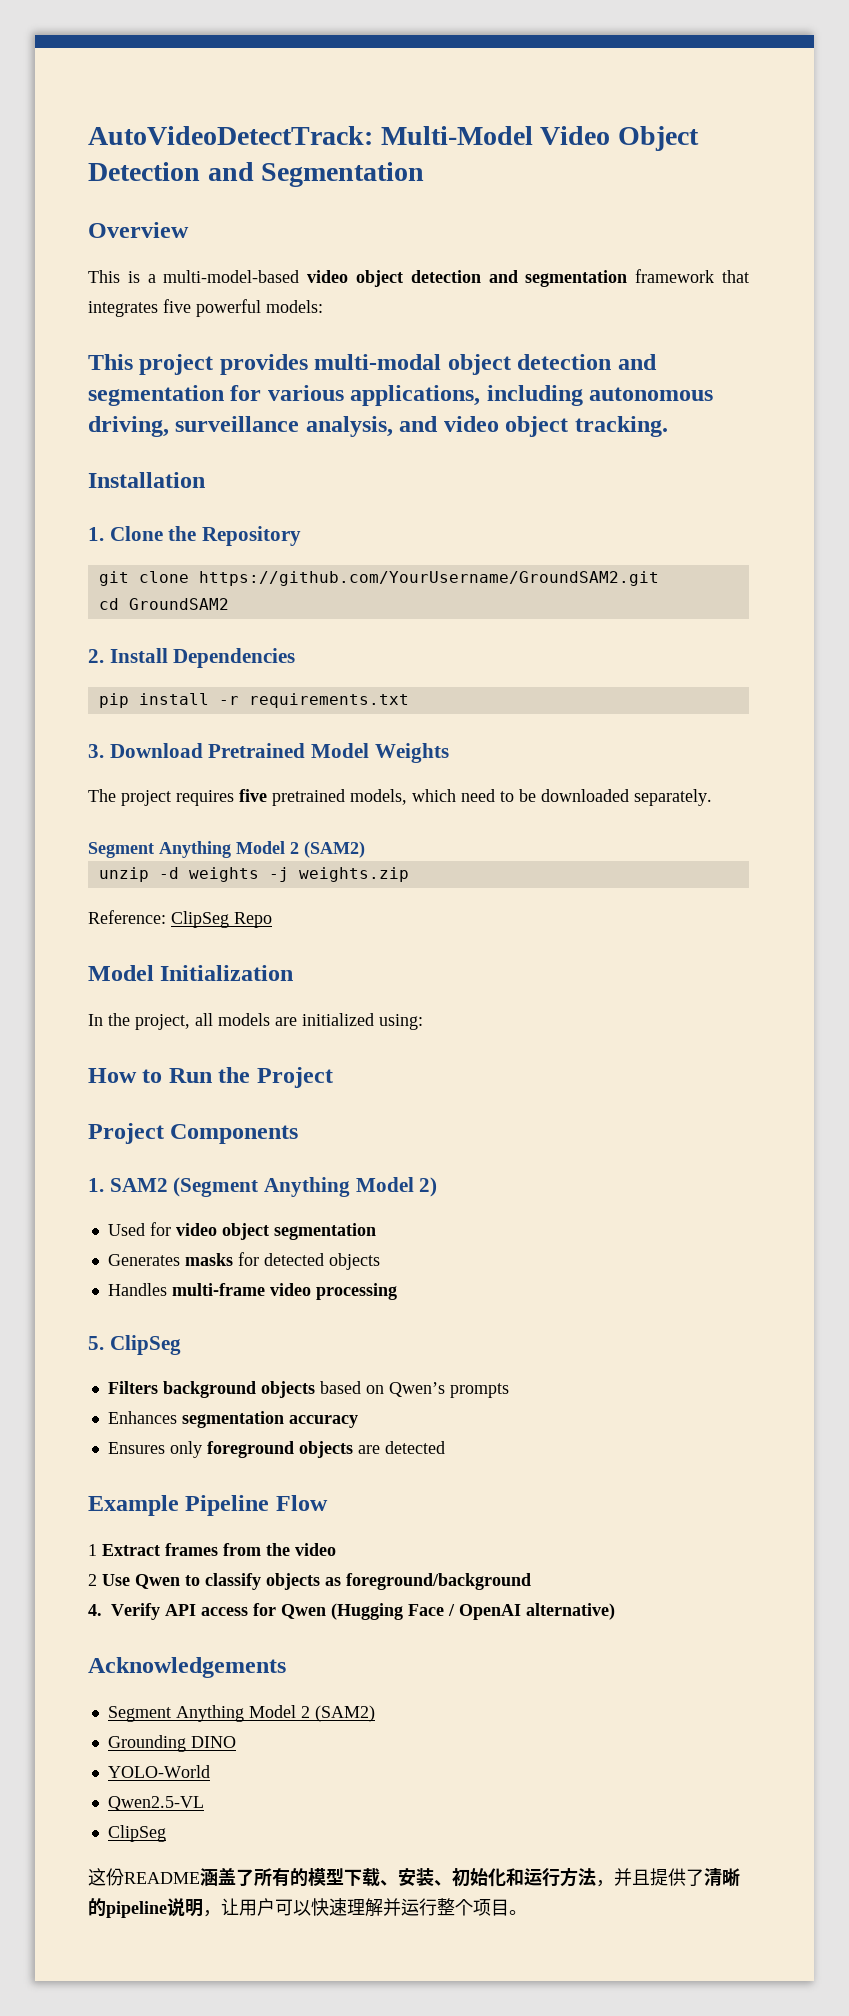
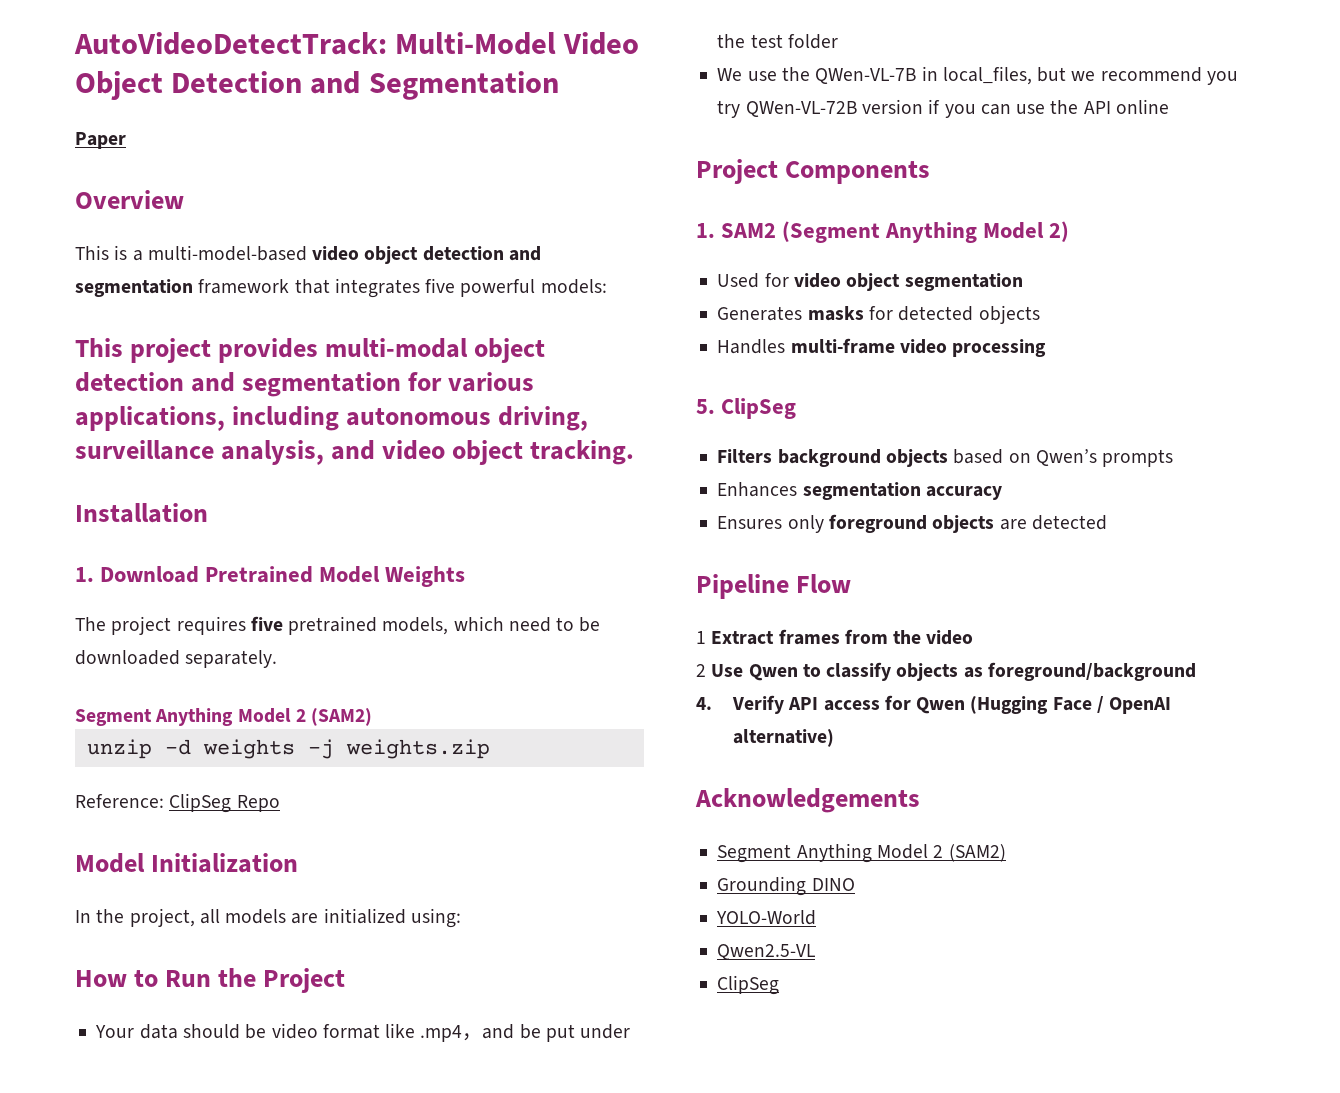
(425, 174) none -> [75,132,126,149] // Paper
[109,526,302,546] [98,571,659,586] [98,598,229,610] [88,648,296,668] [98,693,409,708] [88,744,104,758] Clone the Repository // git clone https://github.com/YourUsername/GroundSAM2.git // cd GroundSAM2 // 2. Install Dependencies // pip install -r requirements.txt // 3. -> (94, 574) none
(333, 1077) none -> [95,1023,631,1042] [717,34,838,49] [717,66,1238,85] [717,99,1169,118] // Your data should be video format like .mp4，and be put under the test folder // We use the QWen-VL-7B in local_files, but we recommend you try QWen-VL-72B version if you can use the API online
[88,1495,179,1516] Example -> (1107, 522) none
[88,1867,740,1887] [88,1898,527,1918] // 这份README涵盖了所有的模型下载、安装、初始化和运行方法，并且提供了清晰的pipeline说明，让用户可以快速理解并运行整个项目。 -> (780, 985) none

